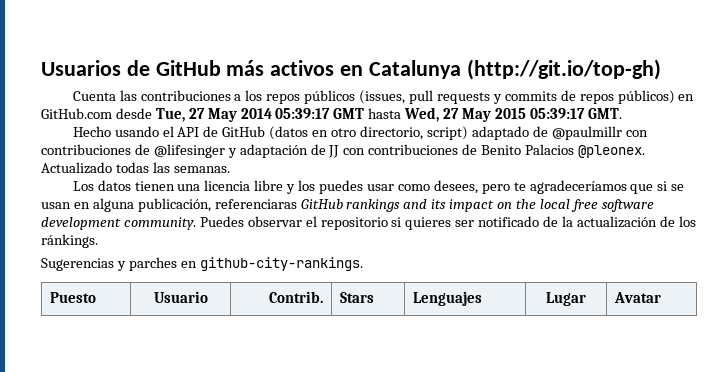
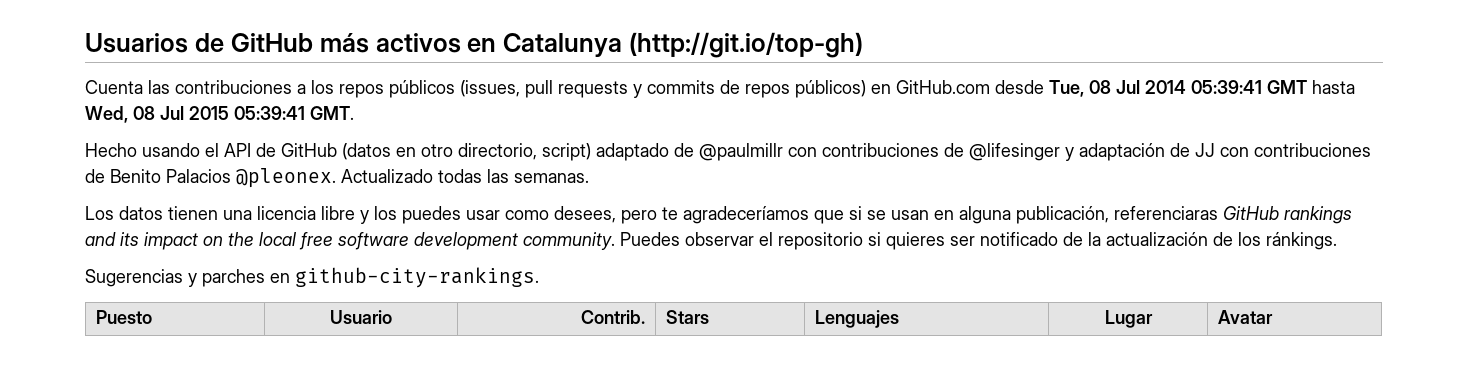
[188,107,585,122] 27 May 2014 05:39:17 GMT hasta Wed, 27 May 2015 05:39:17 -> [1089,80,1355,94] [85,106,305,123] 08 Jul 2014 05:39:41 GMT hasta Wed, 08 Jul 2015 05:39:41

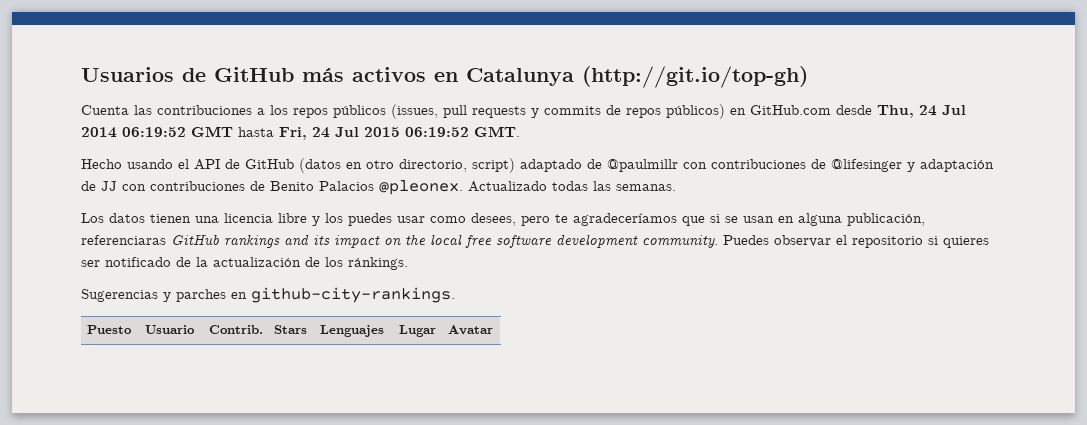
[1049,80,1111,97] Tue, 08 -> [877,105,937,118] Thu, 24
[1191,80,1262,94] 05:39:41 -> [122,127,186,137] 06:19:52
[85,106,155,123] Wed, 08 -> [279,127,330,140] Fri, 24
[234,106,305,120] 05:39:41 -> [405,127,469,137] 06:19:52

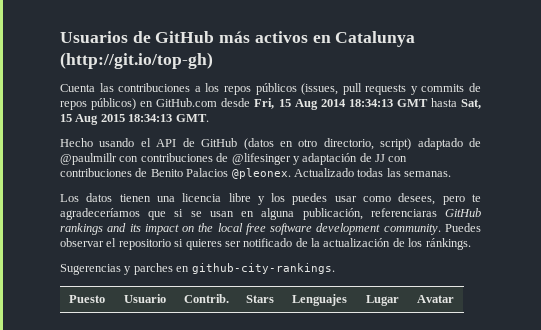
[877,105,966,118] [81,126,469,140] Thu, 24 Jul 2014 06:19:52 GMT hasta Fri, 24 Jul 2015 06:19:52 -> [254,98,481,110] [60,114,173,125] Fri, 15 Aug 2014 18:34:13 GMT hasta Sat, 15 Aug 2015 18:34:13

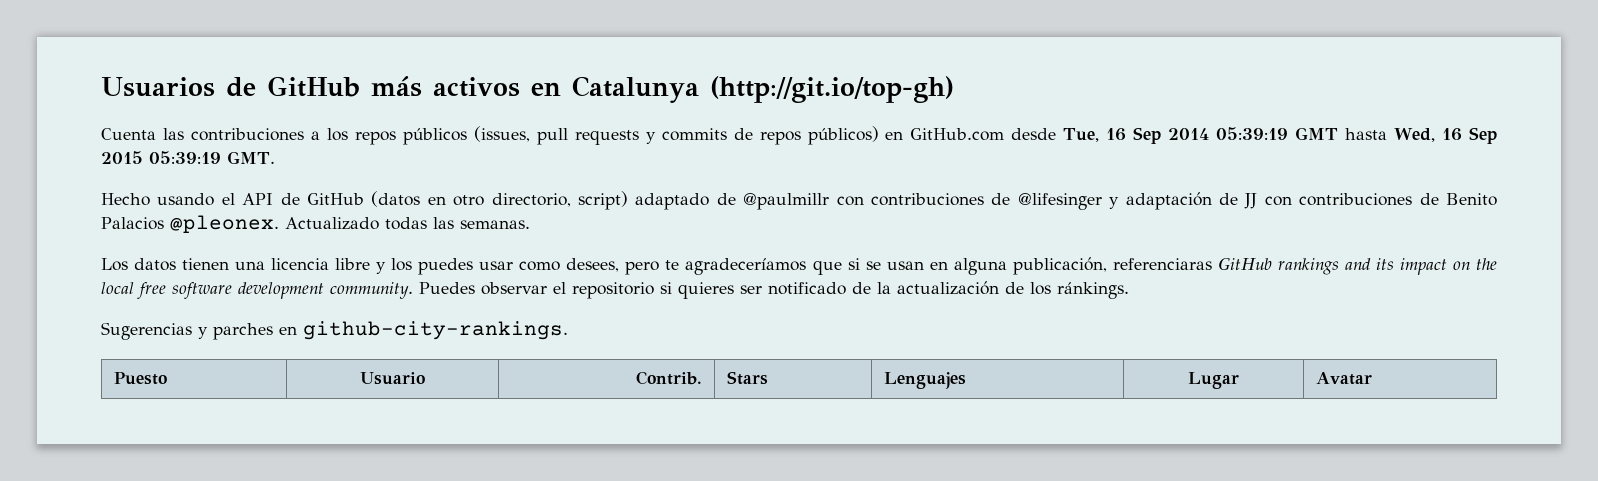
[254,98,481,110] [60,114,173,125] Fri, 15 Aug 2014 18:34:13 GMT hasta Sat, 15 Aug 2015 18:34:13 -> [1063,127,1497,144] [101,151,221,164] Tue, 16 Sep 2014 05:39:19 GMT hasta Wed, 16 Sep 2015 05:39:19

